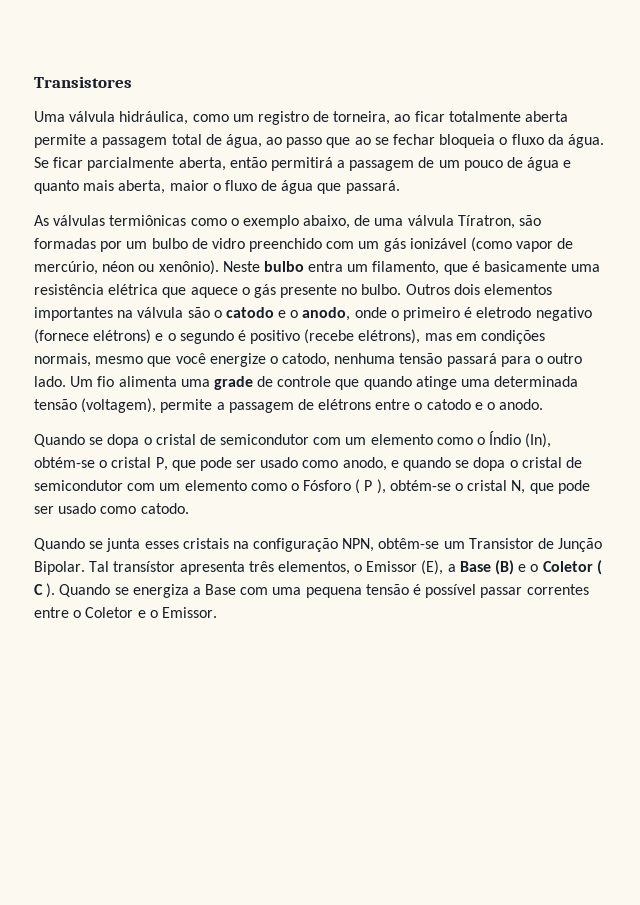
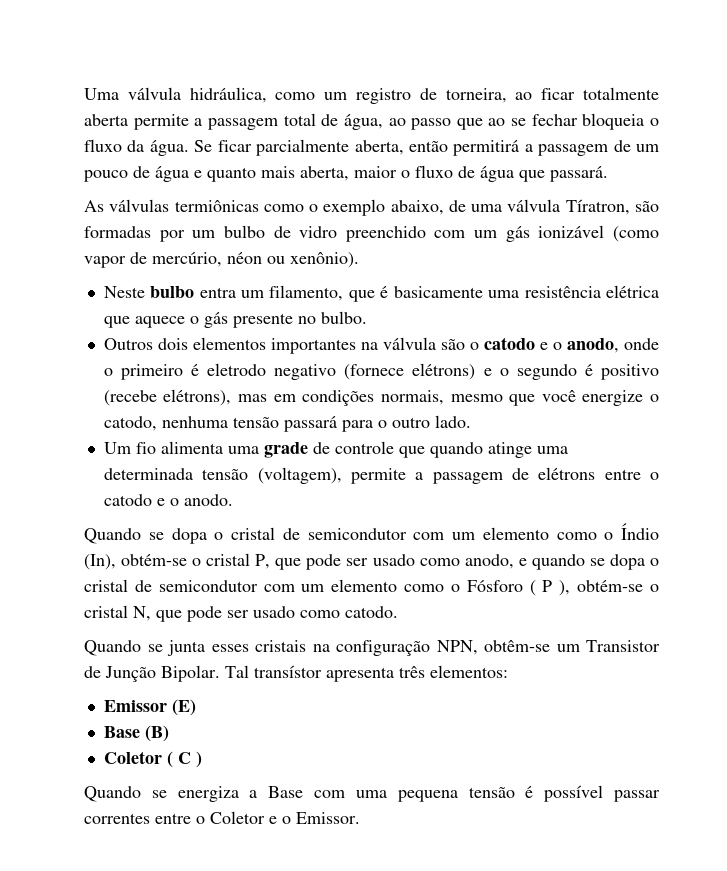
[34,76,132,88] Transistores // -> (84, 94) none
(219, 267) none -> (359, 260) //
(402, 289) none -> (367, 317) //
(66, 381) none -> (471, 421) //
[277,560,456,575] elementos, o Emissor (E), a -> [430,665,508,678] [103,699,196,716] elementos: // Emissor (E) //
[518,564,539,572] e o -> (169, 733) //
[46,583,56,598] ). -> [195,751,202,768] ) //

